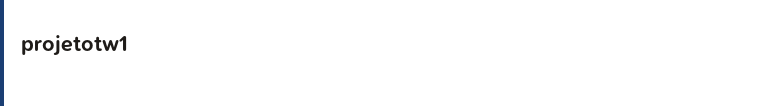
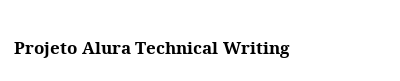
[21,35,128,56] projetotw1 -> [14,42,290,58] Projeto Alura Technical Writing

